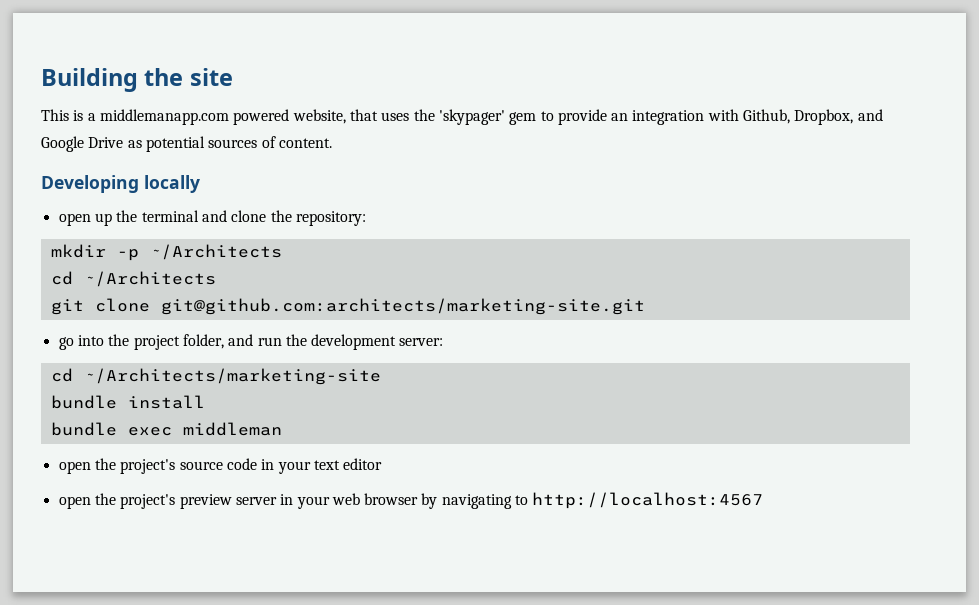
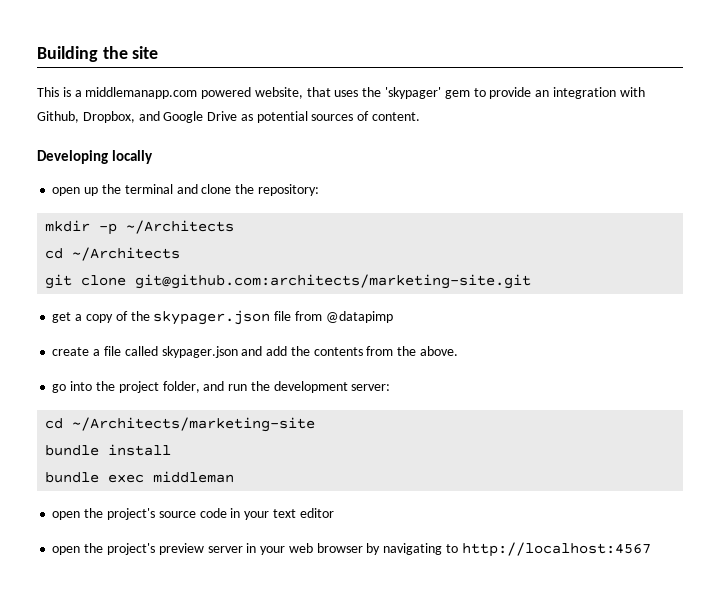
(645, 306) none -> [52,310,393,325] [52,346,458,358] // get a copy of the skypager.json file from @datapimp // create a file called skypager.json and add the contents from the above.

